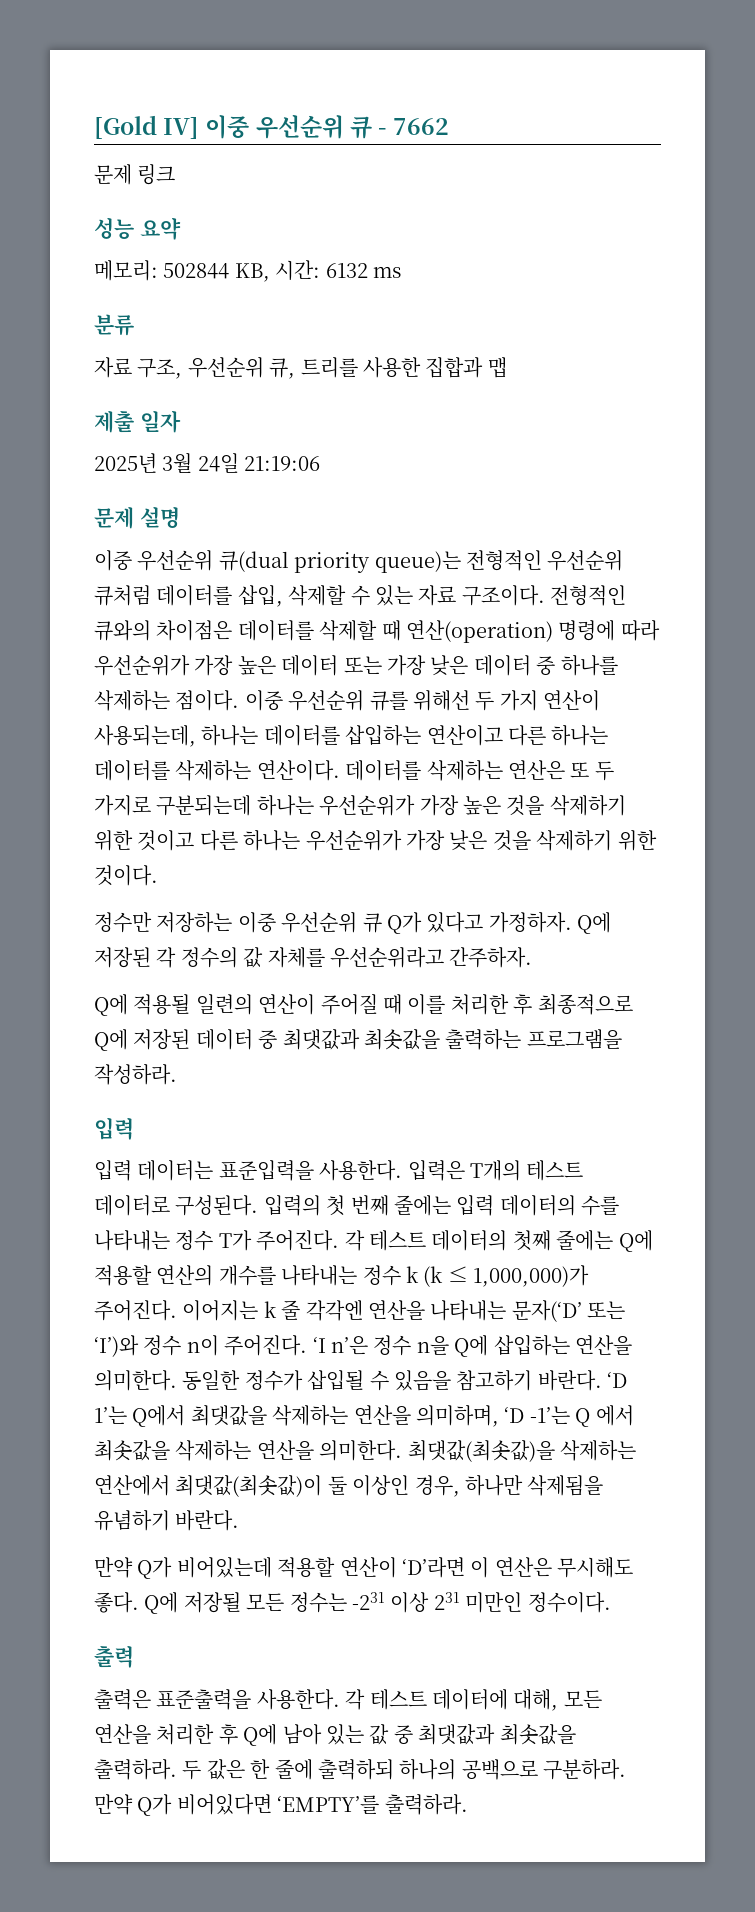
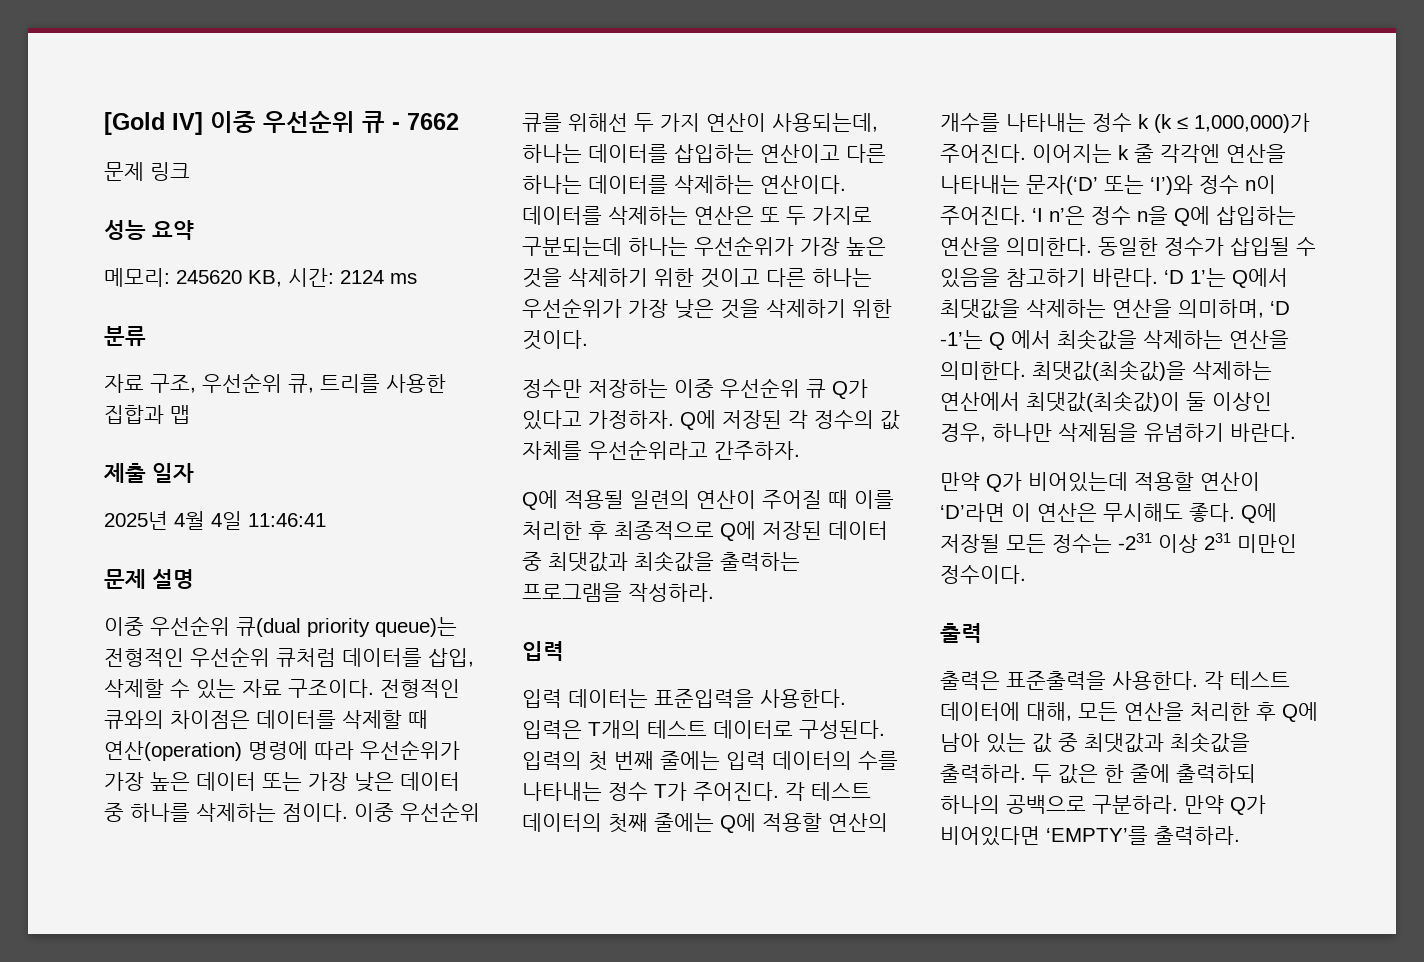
[163,263,230,279] 502844 -> [176,270,242,284] 245620
[325,263,368,278] 6132 -> [340,270,384,284] 2124
[162,452,321,473] 3월 24일 21:19:06 -> [174,511,326,530] 4월 4일 11:46:41

